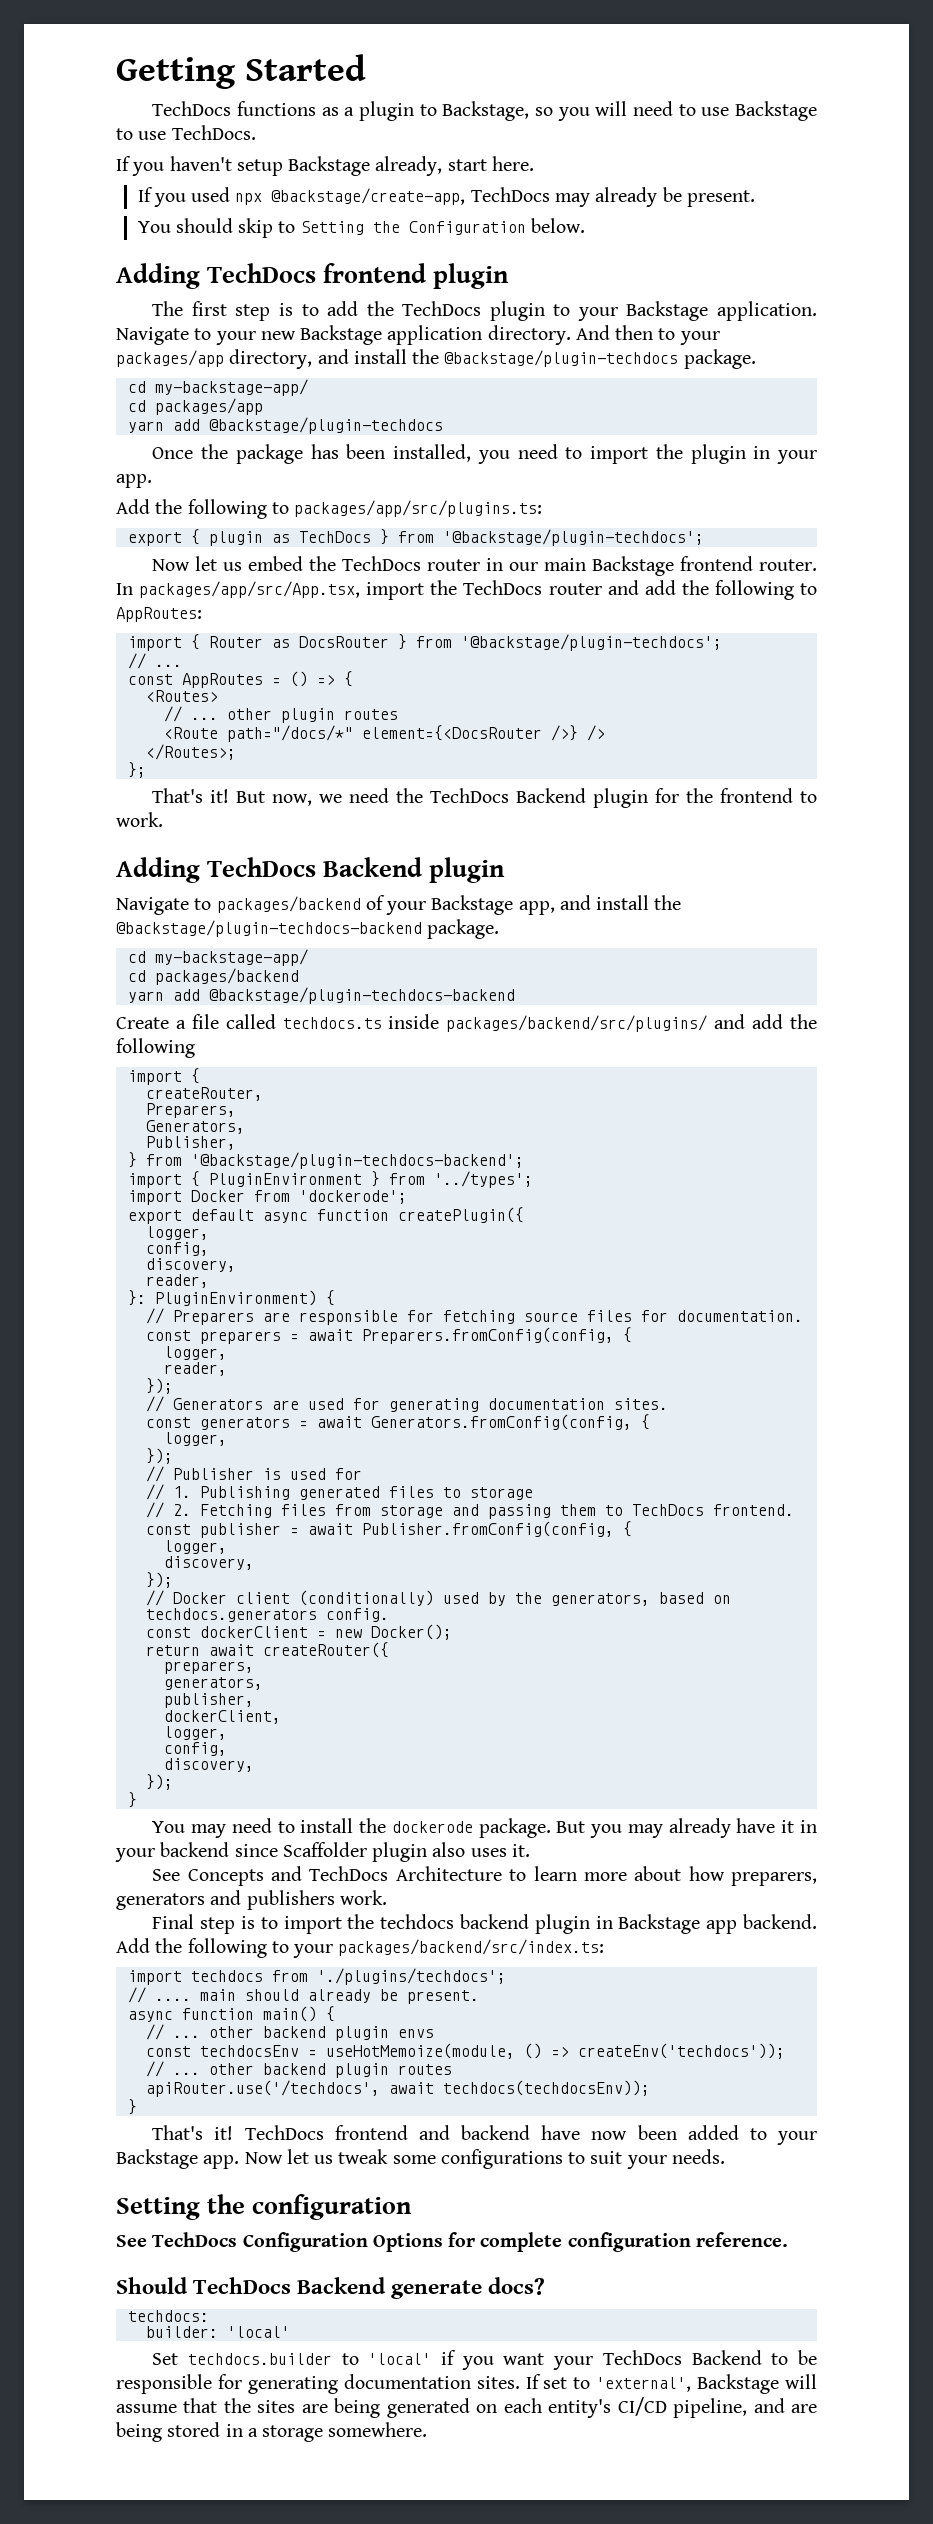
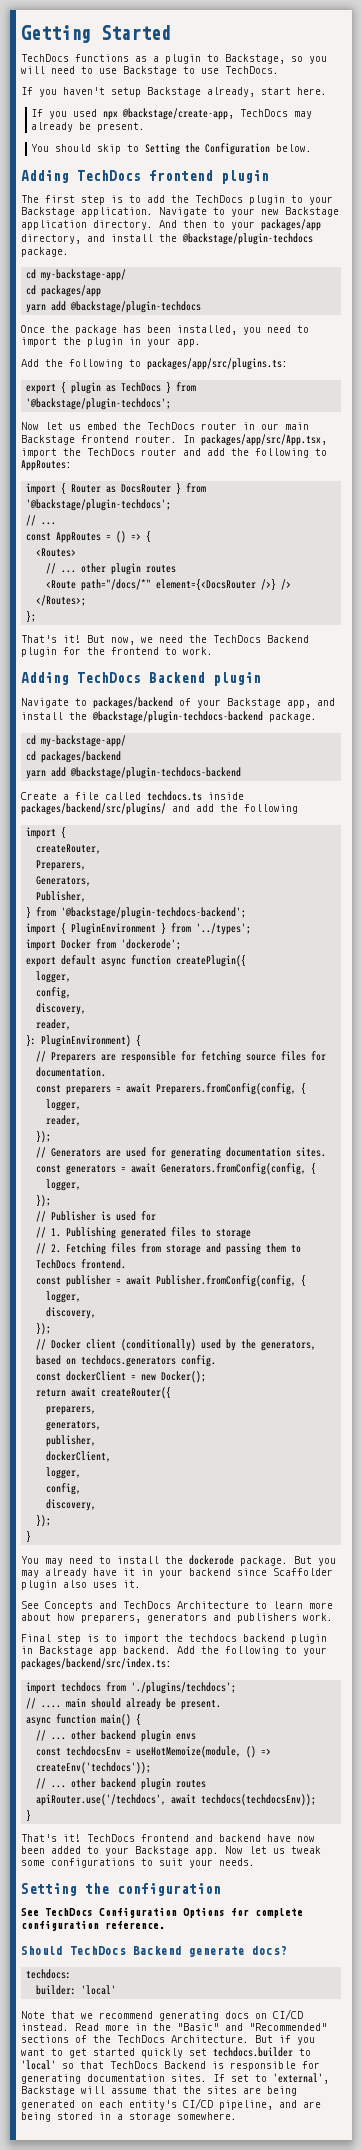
[152,2350,818,2370] Set techdocs.builder to 'local' if you want your TechDocs Backend to be -> [21,2009,303,2021] [21,2023,327,2031] [21,2035,315,2045] [21,2047,311,2058] [21,2060,224,2070] Note that we recommend generating docs on CI/CD instead. Read more in the "Basic" and "Recommended" sections of the TechDocs Architecture. But if you want to get started quickly set techdocs.builder to 'local' so that TechDocs Backend is

